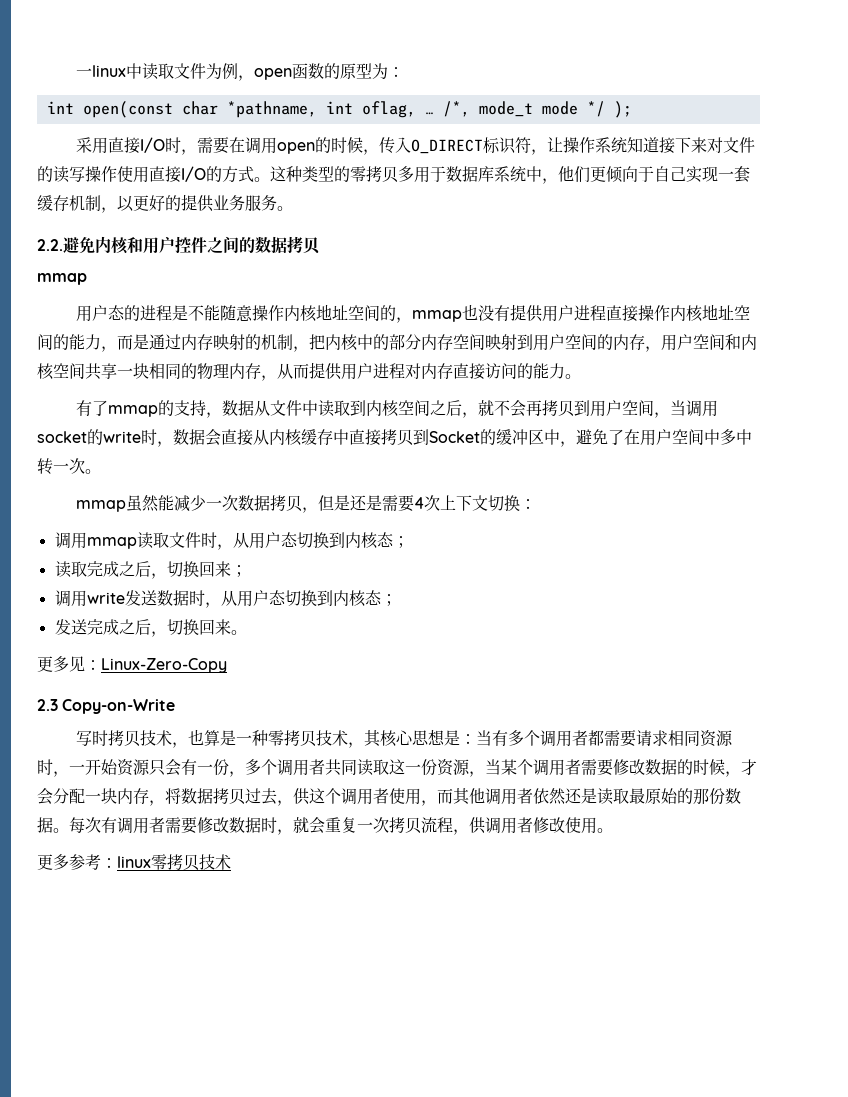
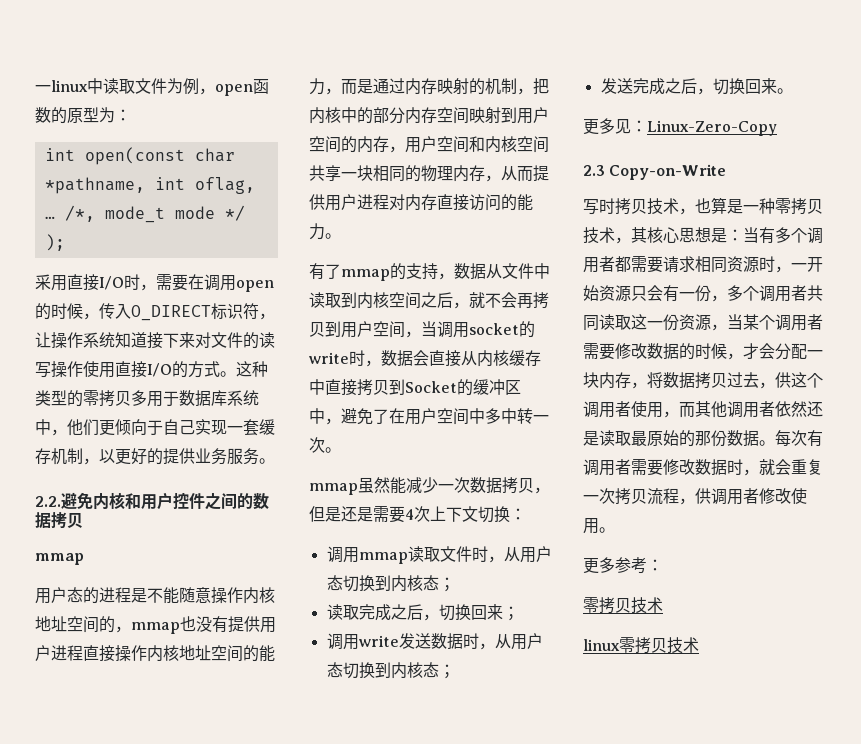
(117, 863) none -> [583,597,663,614] // 零拷贝技术 //

